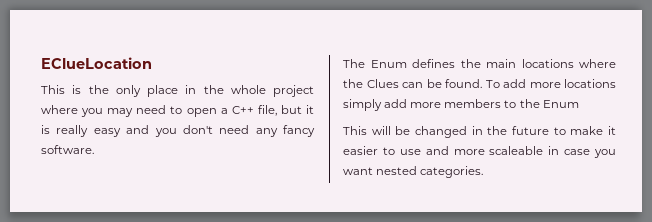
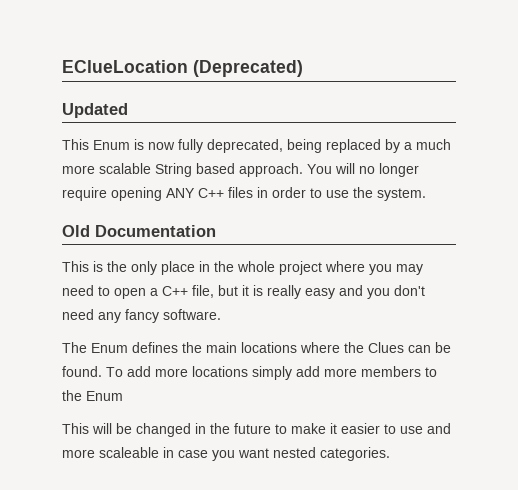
(152, 63) none -> [193,60,303,77] [62,103,128,118] [62,139,451,153] [62,163,419,177] [62,187,426,201] [62,225,216,237] (Deprecated) // Updated // This Enum is now fully deprecated, being replaced by a much more scalable String based approach. You will no longer require opening ANY C++ files in order to use the system. // Old Documentation

